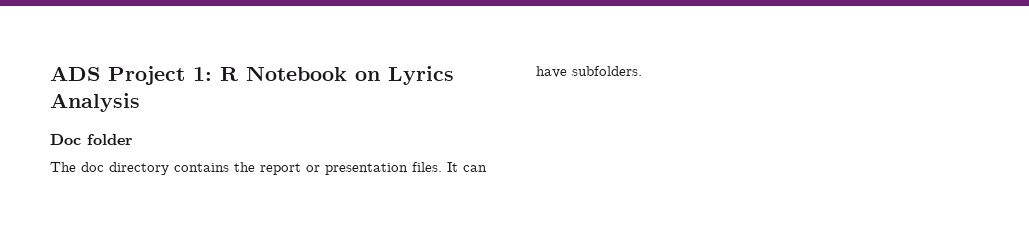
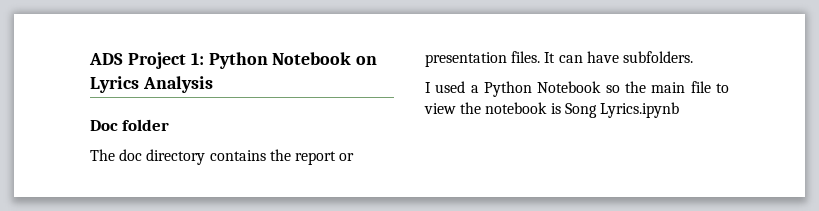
[220,67,239,81] R -> [208,52,268,69] Python
(642, 71) none -> [425,81,729,97] [424,102,679,118] // I used a Python Notebook so the main file to view the notebook is Song Lyrics.ipynb

